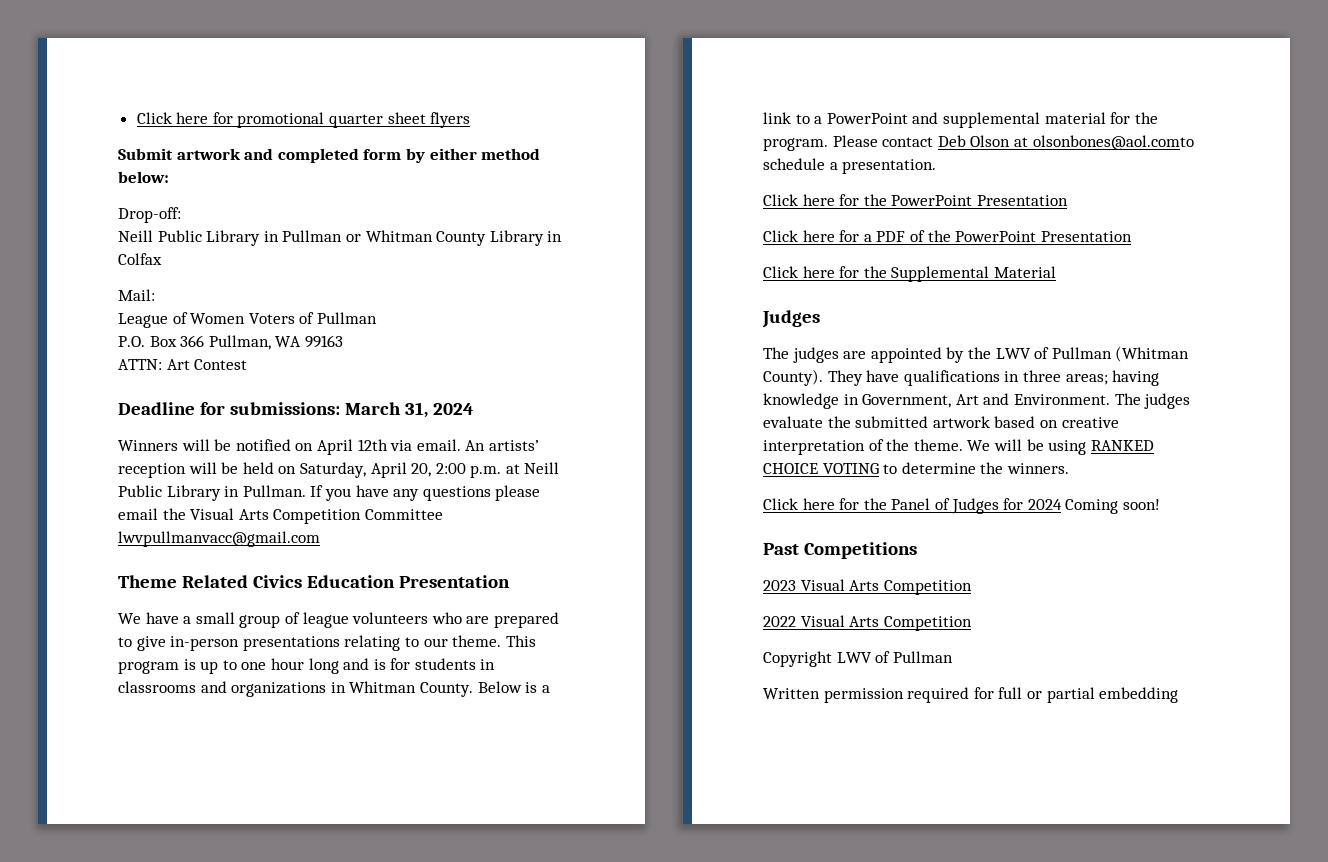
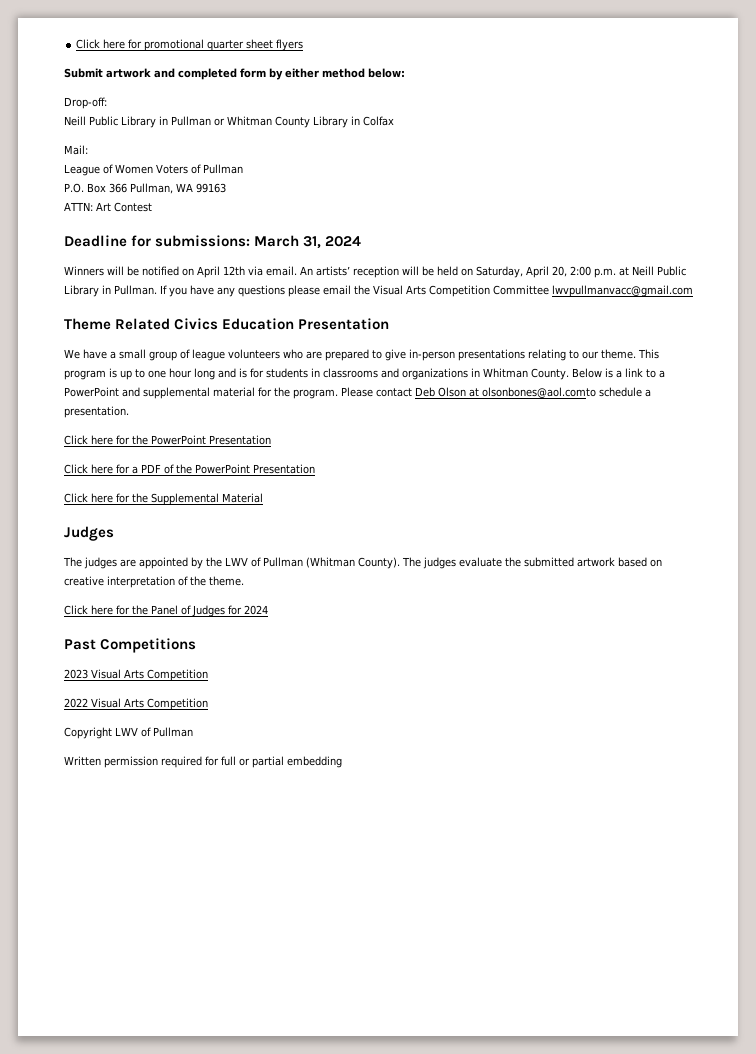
[827,370,1160,386] [763,393,1110,409] They have qualifications in three areas; having knowledge in Government, Art and Environment. -> (400, 563) none
[967,439,1154,455] [763,462,1069,474] We will be using RANKED CHOICE VOTING to determine the winners. -> (244, 581) none
[1065,499,1160,514] Coming soon! -> (268, 610) none

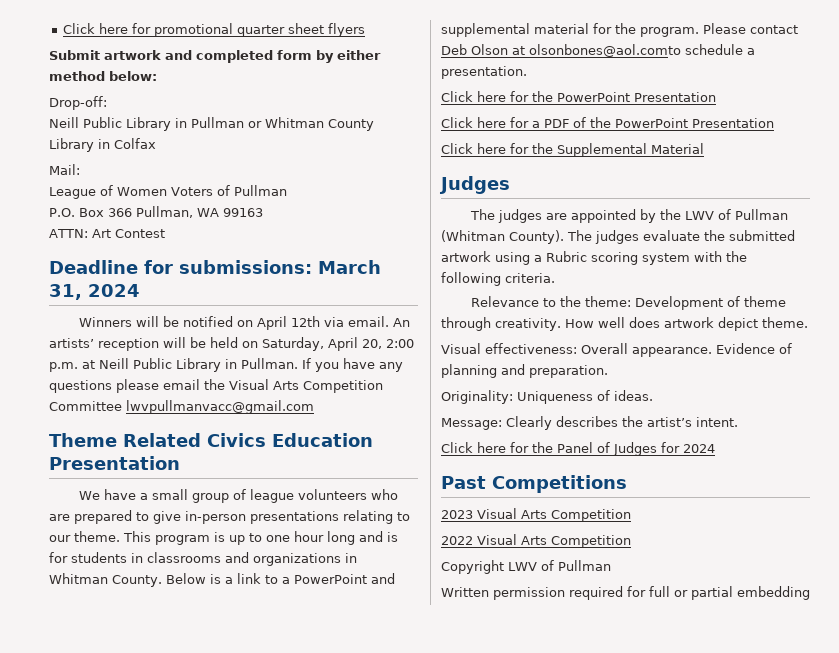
[618,557,662,567] [64,576,244,588] based on creative interpretation of the theme. -> [495,251,747,265] [441,272,555,286] [471,296,787,310] [441,317,808,331] [441,343,792,357] [441,364,608,378] [441,390,653,404] [441,416,738,430] using a Rubric scoring system with the following criteria. // Relevance to the theme: Development of theme through creativity. How well does artwork depict theme. // Visual effectiveness: Overall appearance. Evidence of planning and preparation. // Originality: Uniqueness of ideas. // Message: Clearly describes the artist’s intent.

